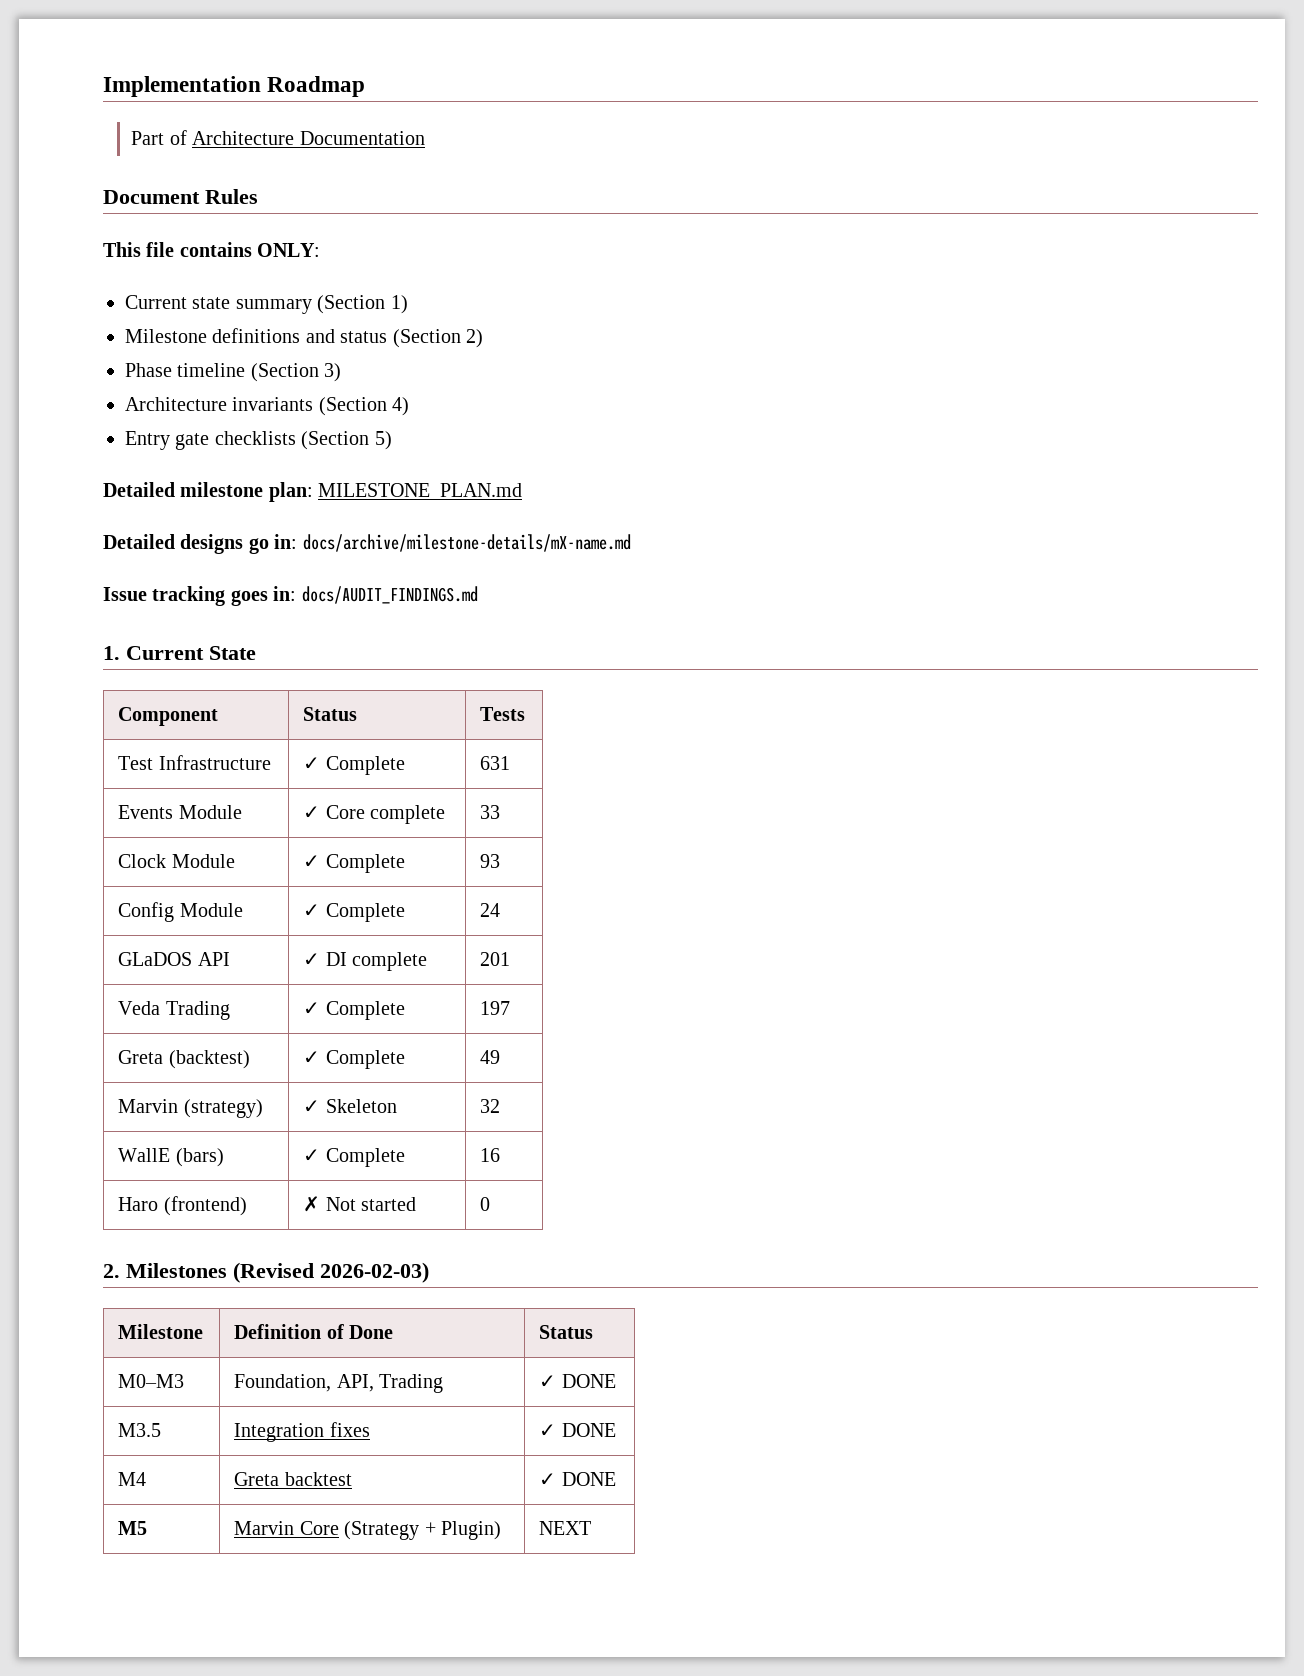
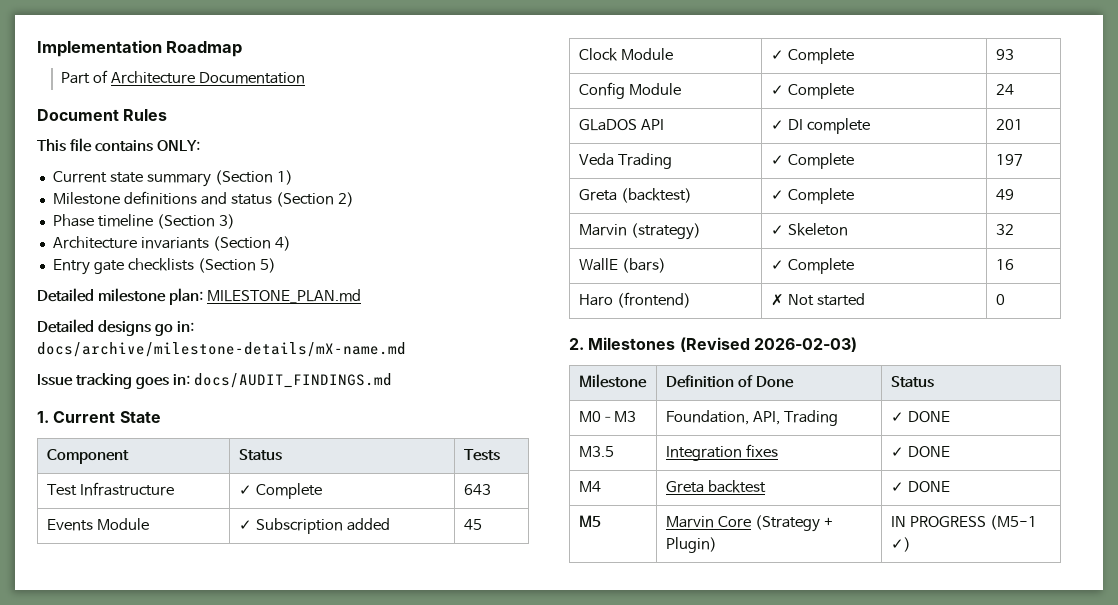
[480,756,511,770] 631 -> [463,484,491,495] 643
[325,805,446,824] [480,805,501,819] Core complete | 33 -> [255,518,390,534] [463,519,482,530] Subscription added | 45
[539,1521,592,1535] NEXT -> [890,515,1037,530] [890,537,911,552] IN PROGRESS (M5-1 ✓)

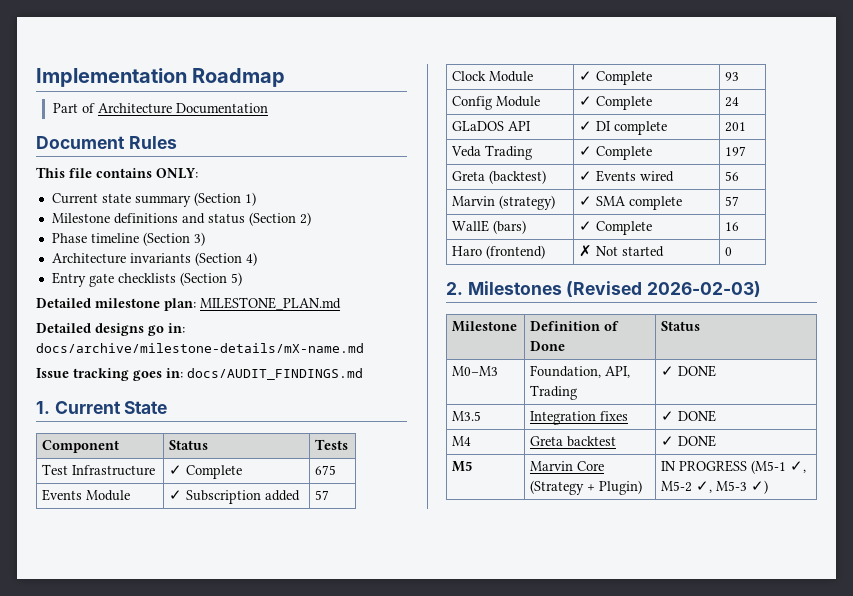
[463,484,491,495] 643 -> [315,465,337,475] 675
[463,519,482,530] 45 -> [315,490,330,500] 57
[787,188,854,204] [995,189,1014,200] Complete | 49 -> [596,170,675,182] [725,171,740,181] Events wired | 56
[787,223,848,236] [995,224,1014,235] Skeleton | 32 -> [596,196,683,210] [725,196,740,206] SMA complete | 57
(1037, 522) none -> [790,461,807,473] [661,481,748,493] ✓, M5-2 ✓, M5-3

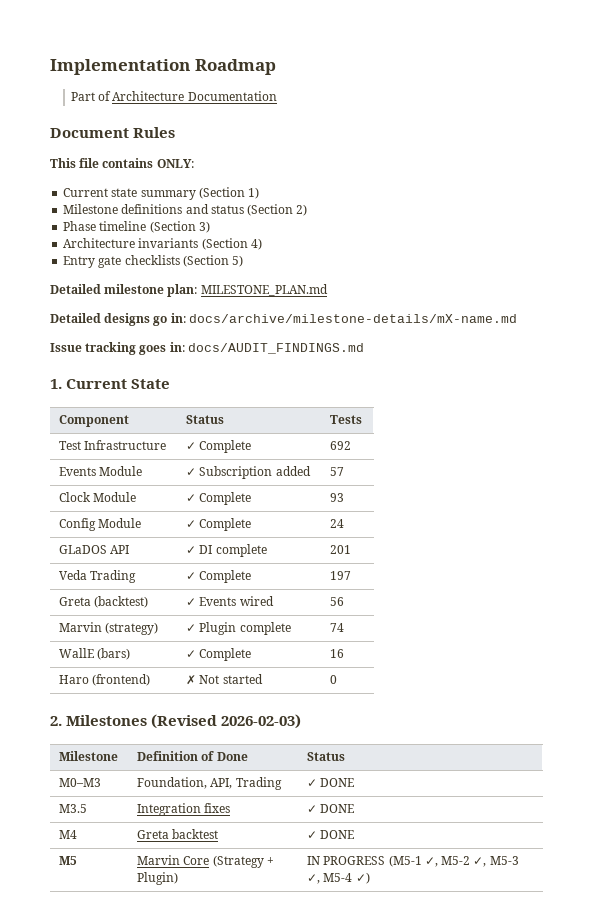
[315,465,337,475] 675 -> [330,441,352,450] 692
[596,196,683,210] [725,196,740,206] SMA complete | 57 -> [199,622,291,635] [330,623,345,632] Plugin complete | 74
(748, 486) none -> [307,873,353,884] ✓, M5-4

